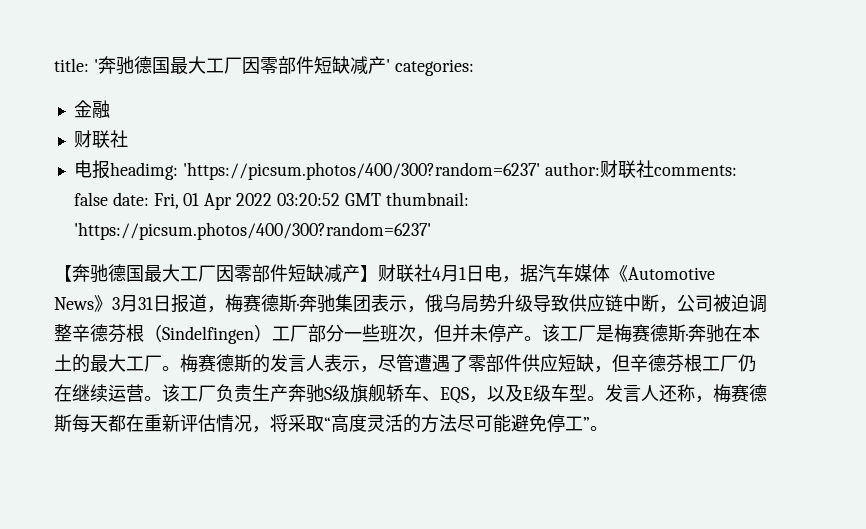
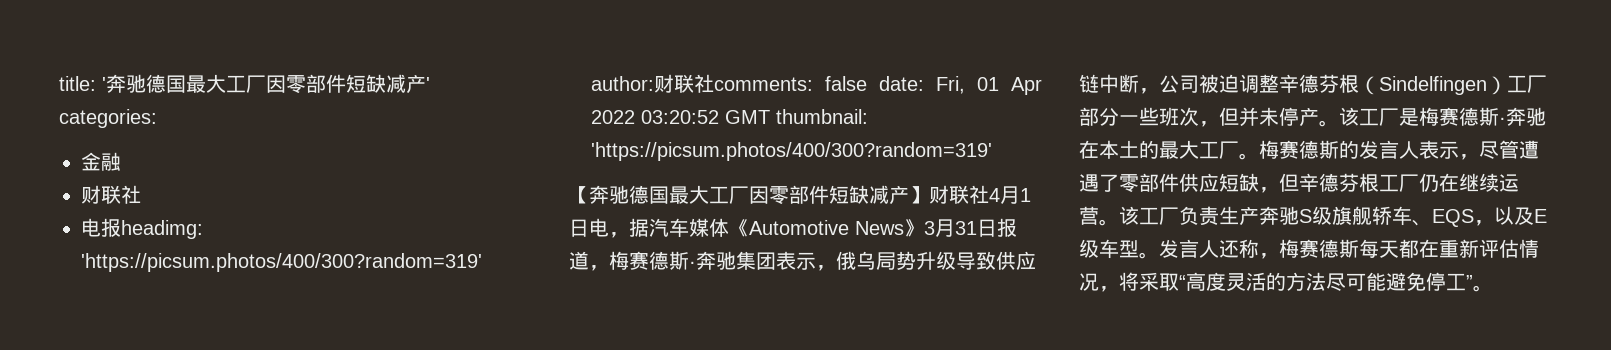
[182,162,540,180] 'https://picsum.photos/400/300?random=6237' -> [81,253,482,272] 'https://picsum.photos/400/300?random=319'
[73,222,431,240] 'https://picsum.photos/400/300?random=6237' -> [591,142,992,161] 'https://picsum.photos/400/300?random=319'

